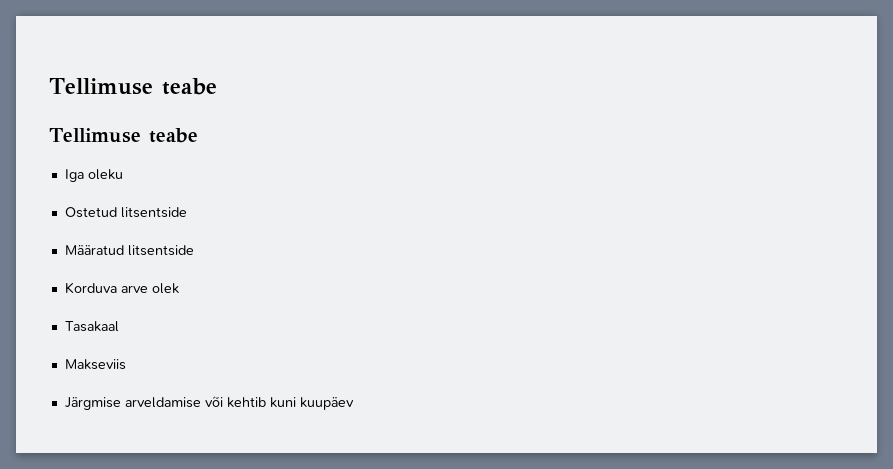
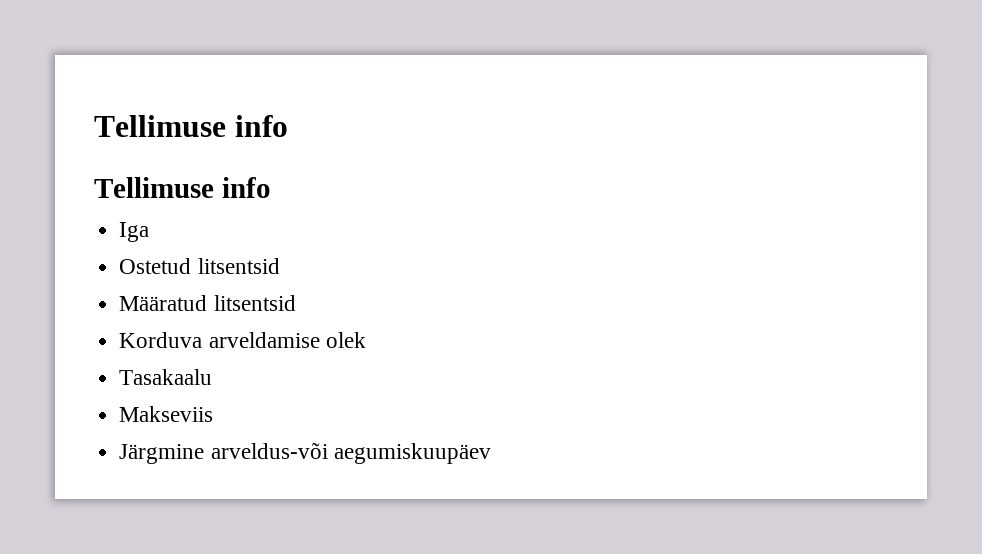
[49,78,217,95] [49,128,198,143] Tellimuse teabe // Tellimuse teabe -> [94,115,288,137] [94,177,271,198] Tellimuse info // Tellimuse info
[87,169,123,180] oleku -> (150, 232) none
[120,207,187,218] litsentside -> [197,258,280,274] litsentsid
[127,245,194,256] litsentside -> [213,295,296,311] litsentsid
[120,285,148,293] arve -> [208,332,320,348] arveldamise
[64,321,119,332] Tasakaal -> [119,369,213,385] Tasakaalu
[64,396,354,410] Järgmise arveldamise või kehtib kuni kuupäev -> [119,442,491,464] Järgmine arveldus-või aegumiskuupäev

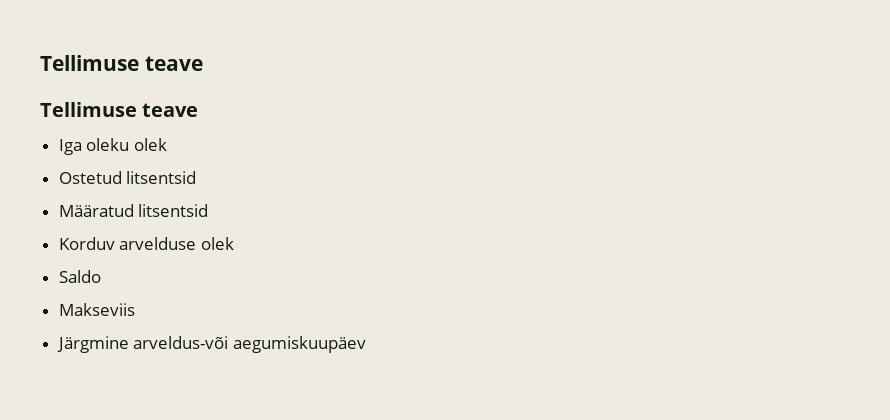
[94,115,288,137] [94,177,271,198] Tellimuse info // Tellimuse info -> [40,55,203,71] [40,102,199,117] Tellimuse teave // Tellimuse teave
(150, 232) none -> [86,138,167,151] oleku olek
[119,332,366,348] [119,369,213,385] Korduva arveldamise olek // Tasakaalu -> [58,237,234,250] [58,270,101,283] Korduv arvelduse olek // Saldo

